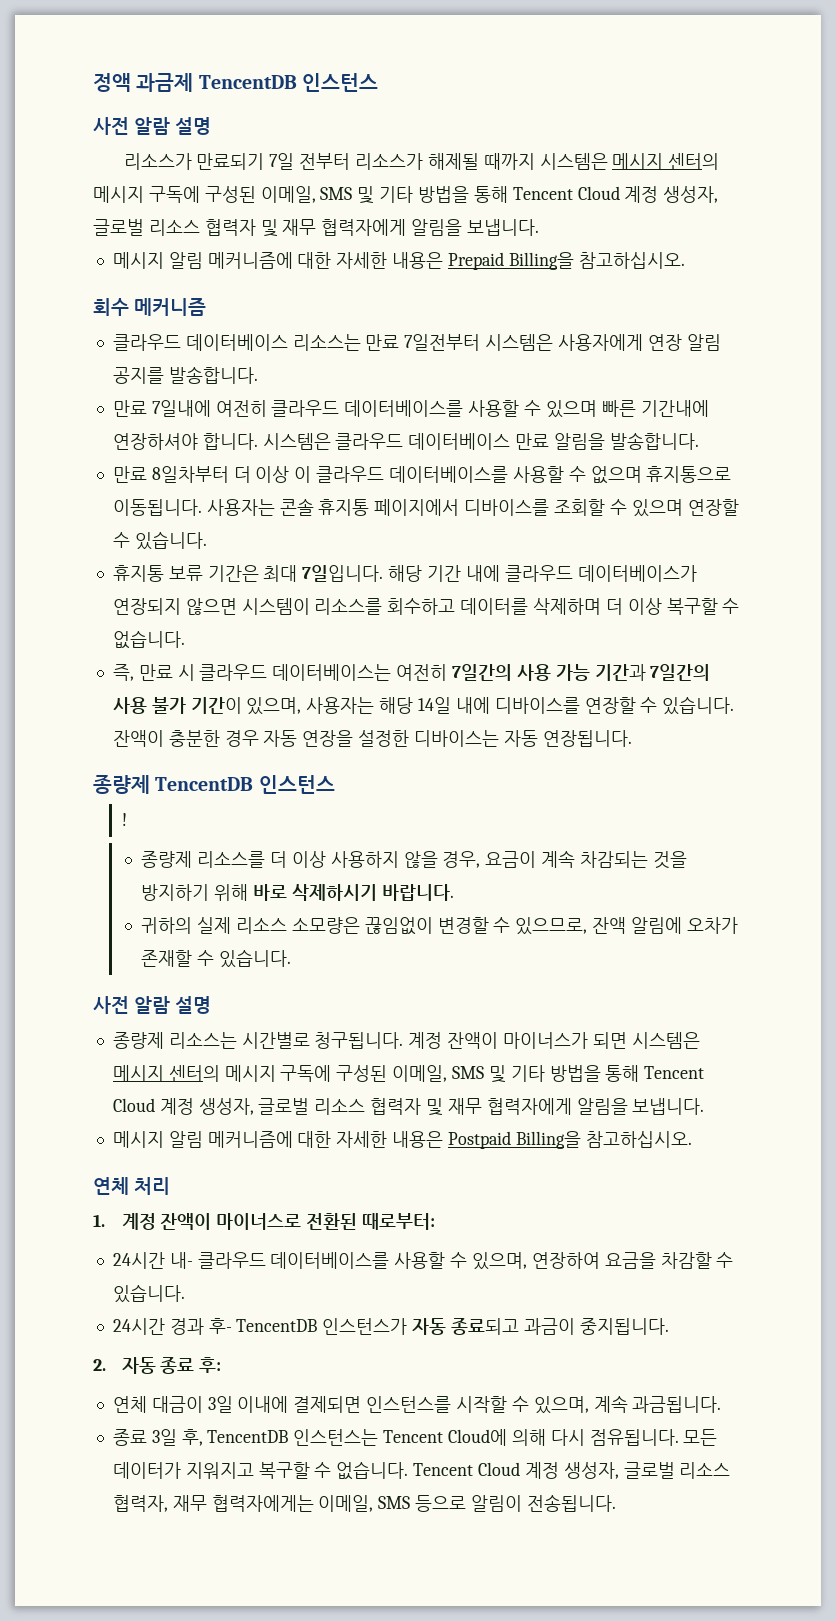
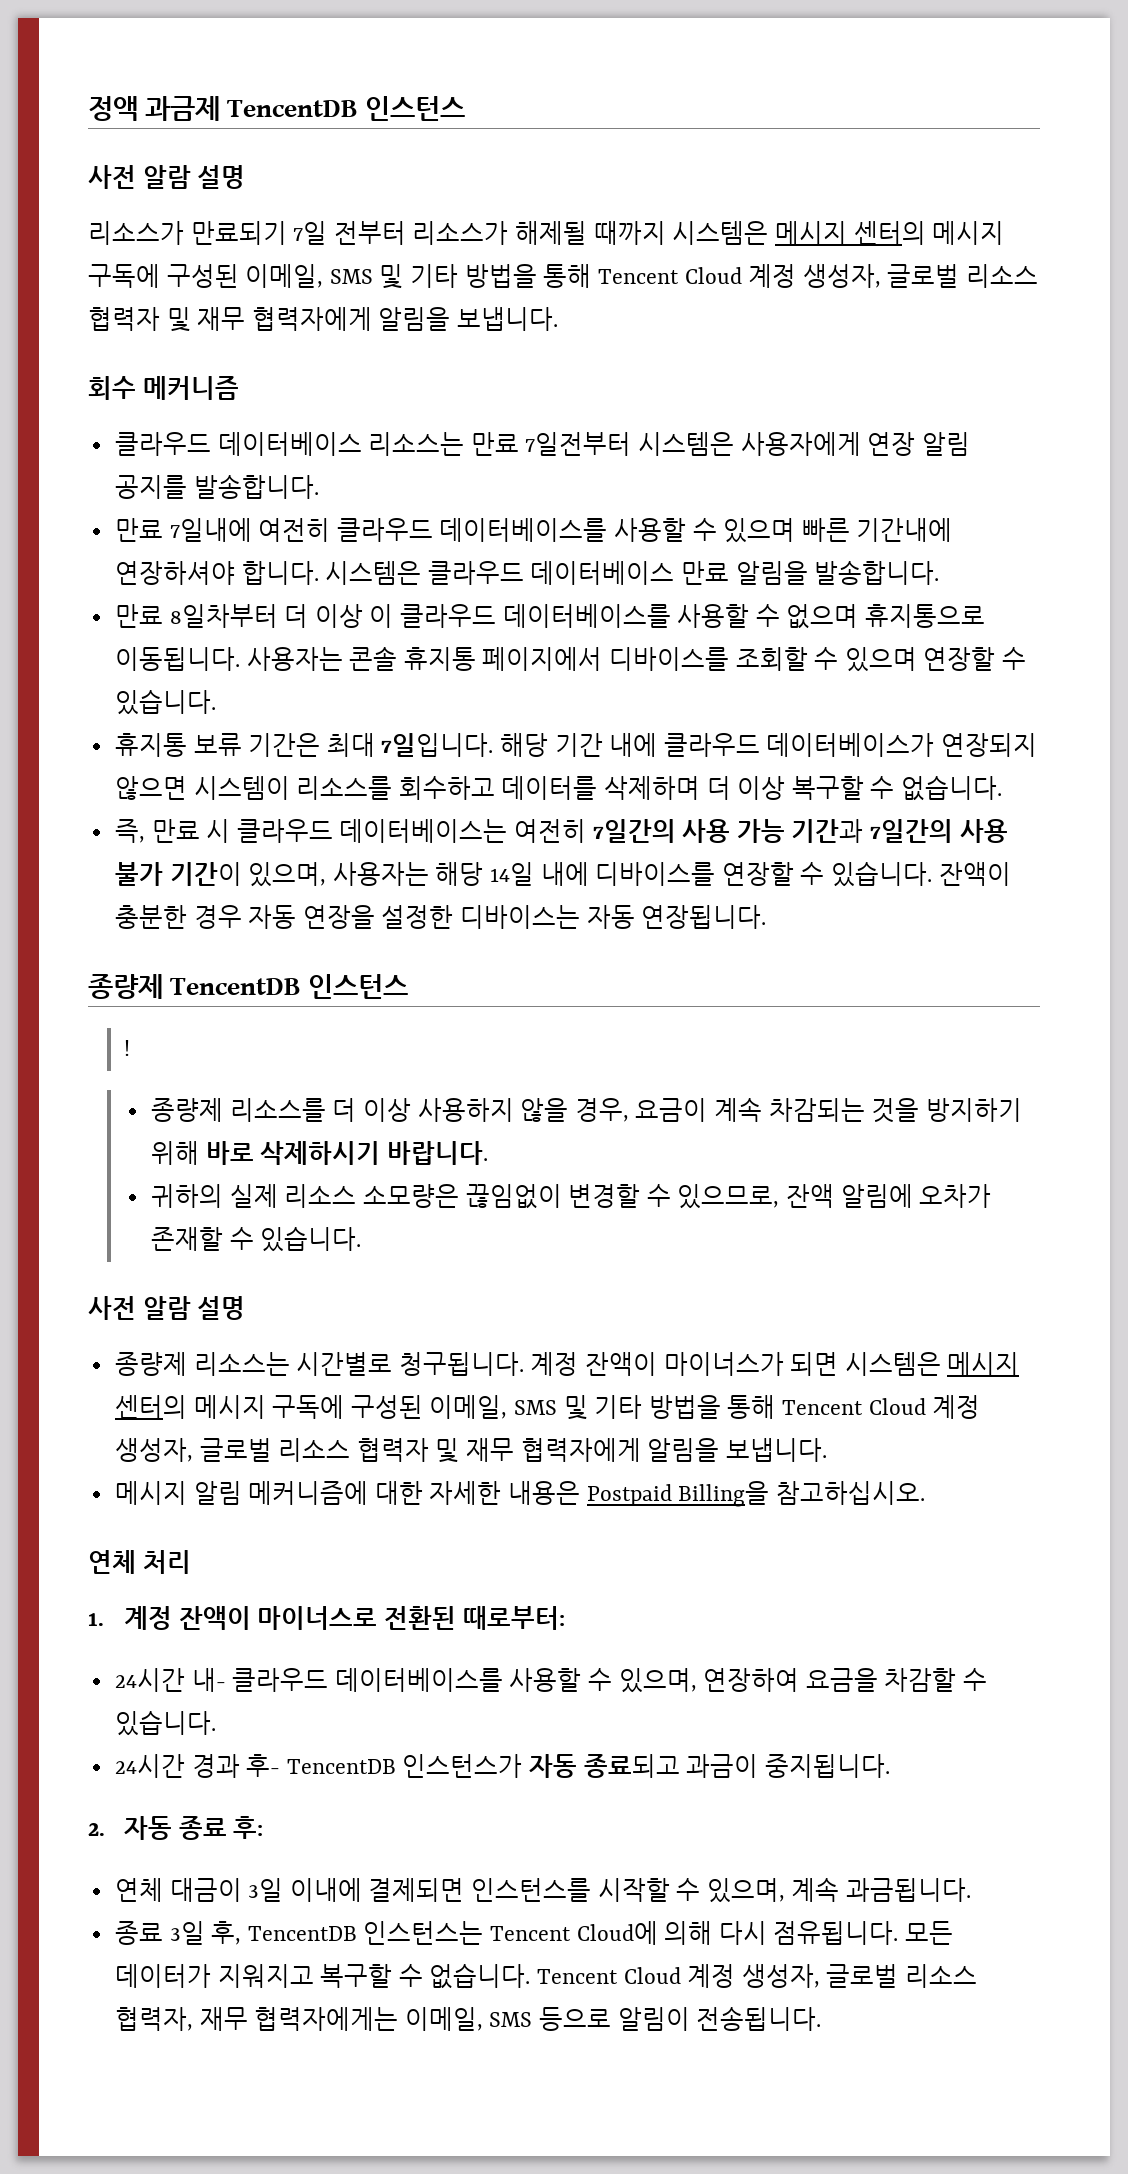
[112,252,685,270] // 메시지 알림 메커니즘에 대한 자세한 내용은 Prepaid Billing을 참고하십시오. -> (559, 319) none

